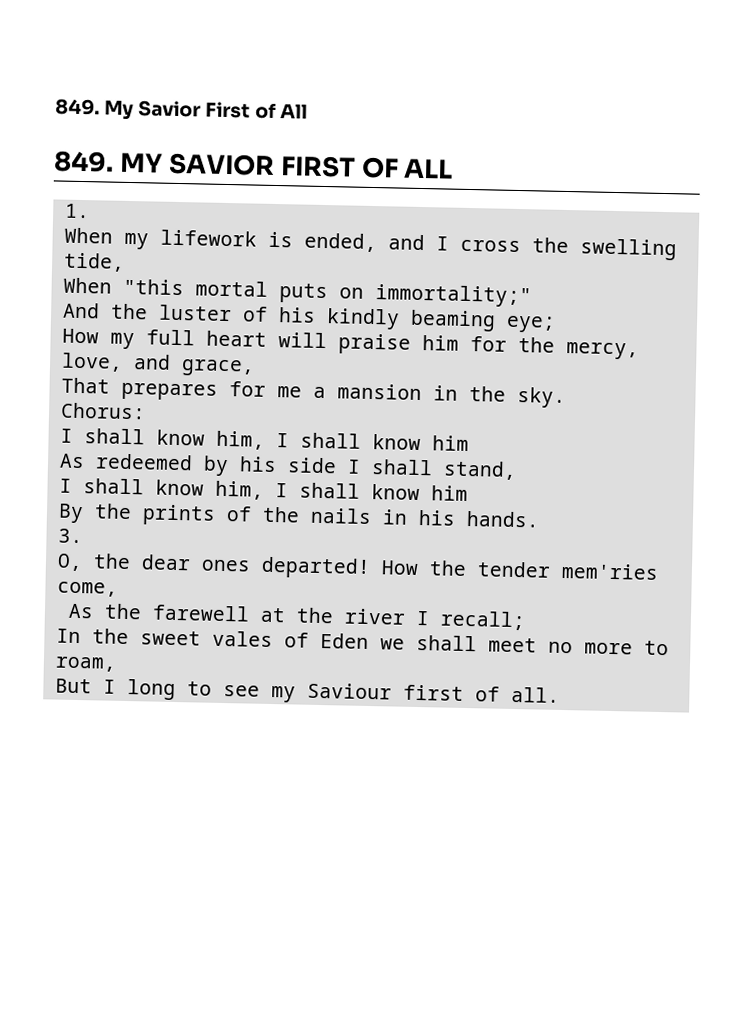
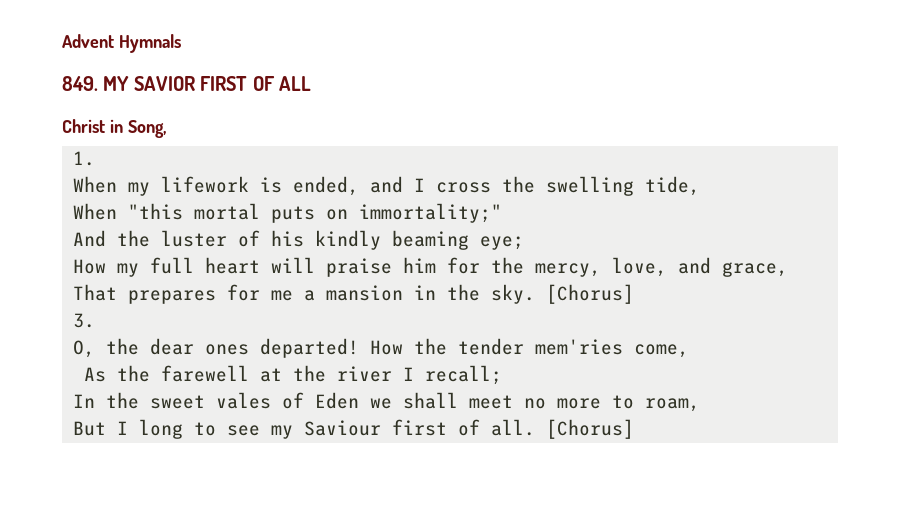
[55,98,308,121] 849. My Savior First of All -> [62,34,181,53] Advent Hymnals
(454, 168) none -> [62,119,166,138] // Christ in Song,
[60,402,147,420] [60,428,470,452] [59,453,518,481] [59,478,469,502] [58,503,541,528] // Chorus: // I shall know him, I shall know him // As redeemed by his side I shall stand, // I shall know him, I shall know him // By the prints of the nails in his hands. -> [545,284,634,304] [Chorus]
(561, 694) none -> [545,419,634,439] [Chorus]

